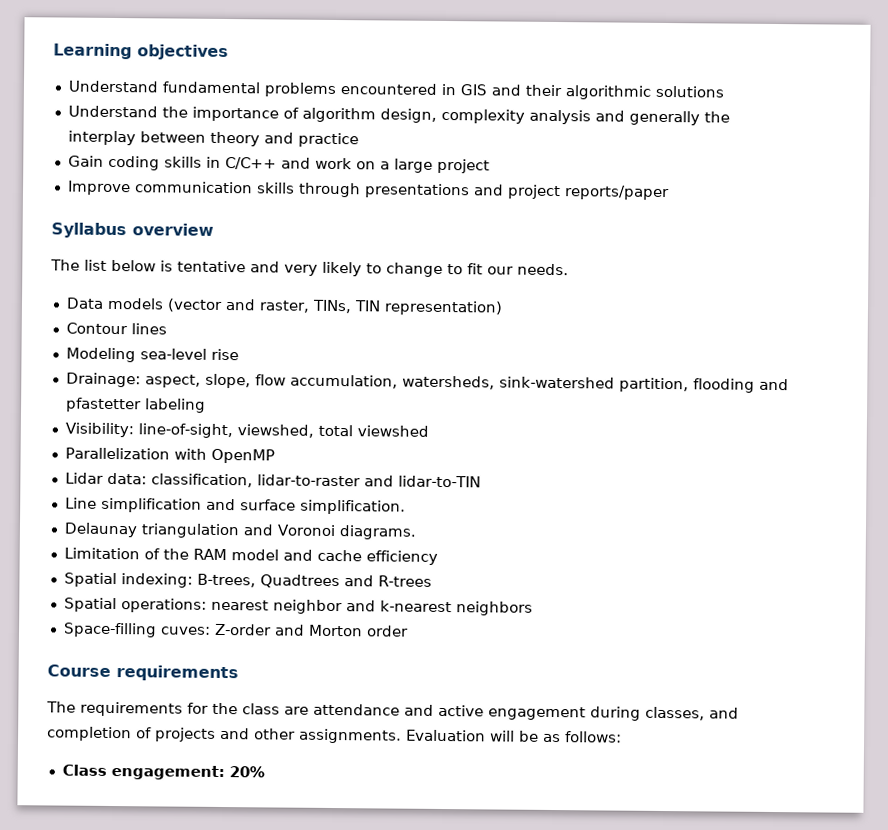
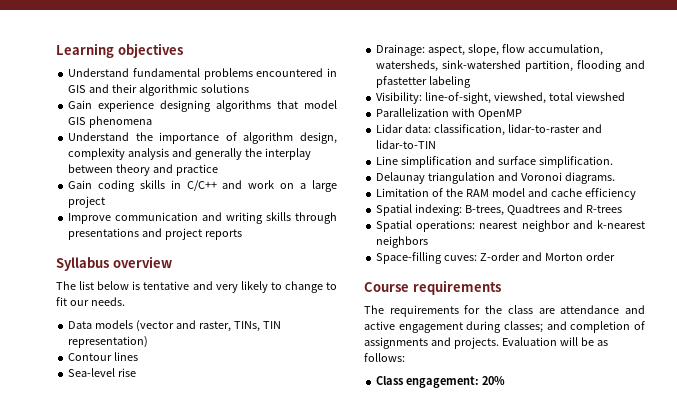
(724, 91) none -> [68,100,337,112] [68,116,153,128] // Gain experience designing algorithms that model GIS phenomena
(253, 187) none -> [202,212,264,224] and writing
[563,185,670,201] reports/paper -> [205,229,243,240] reports
[65,347,207,363] Modeling sea-level -> [68,368,116,377] Sea-level
[645,706,705,721] classes, -> [504,321,543,333] classes;
[155,727,402,744] projects and other assignments. -> [364,337,499,349] assignments and projects.

